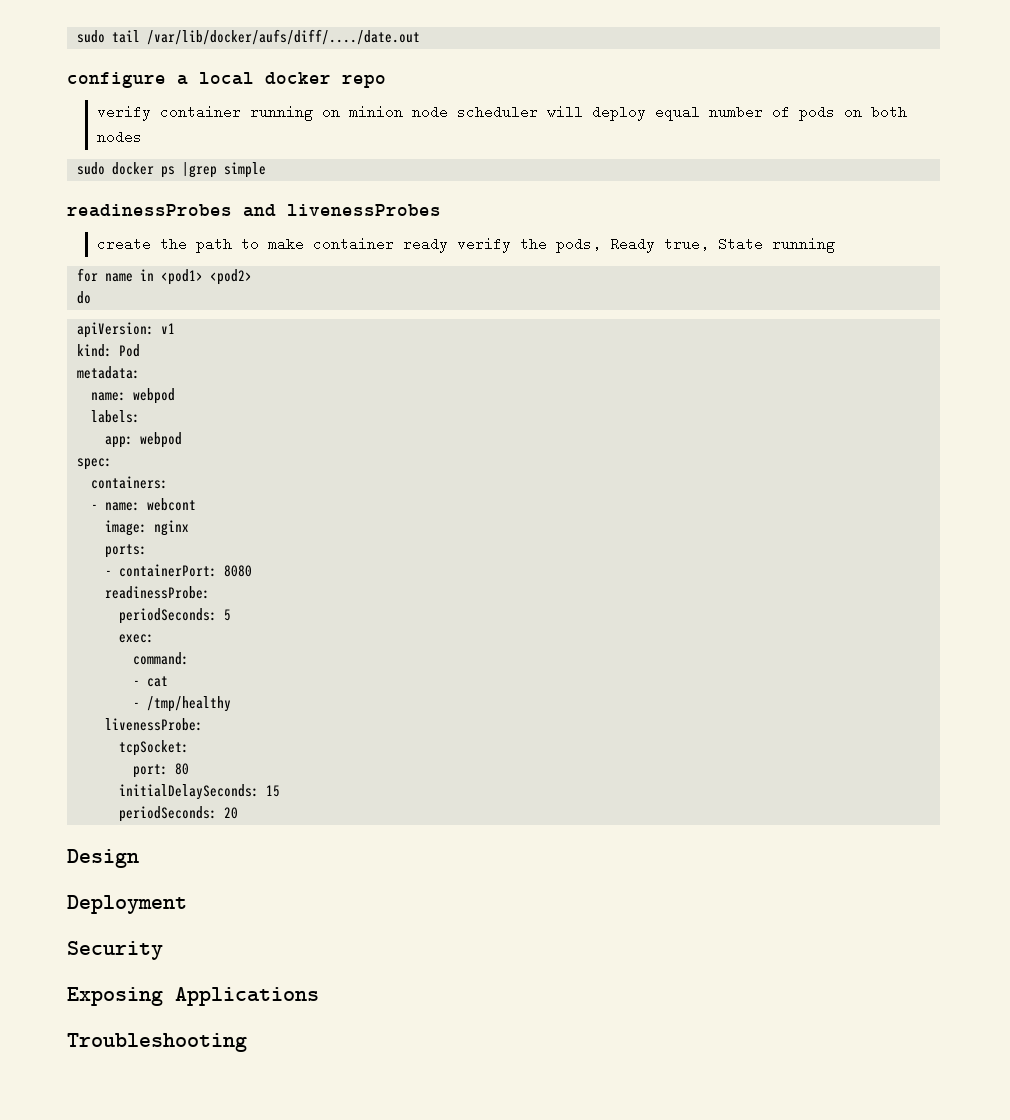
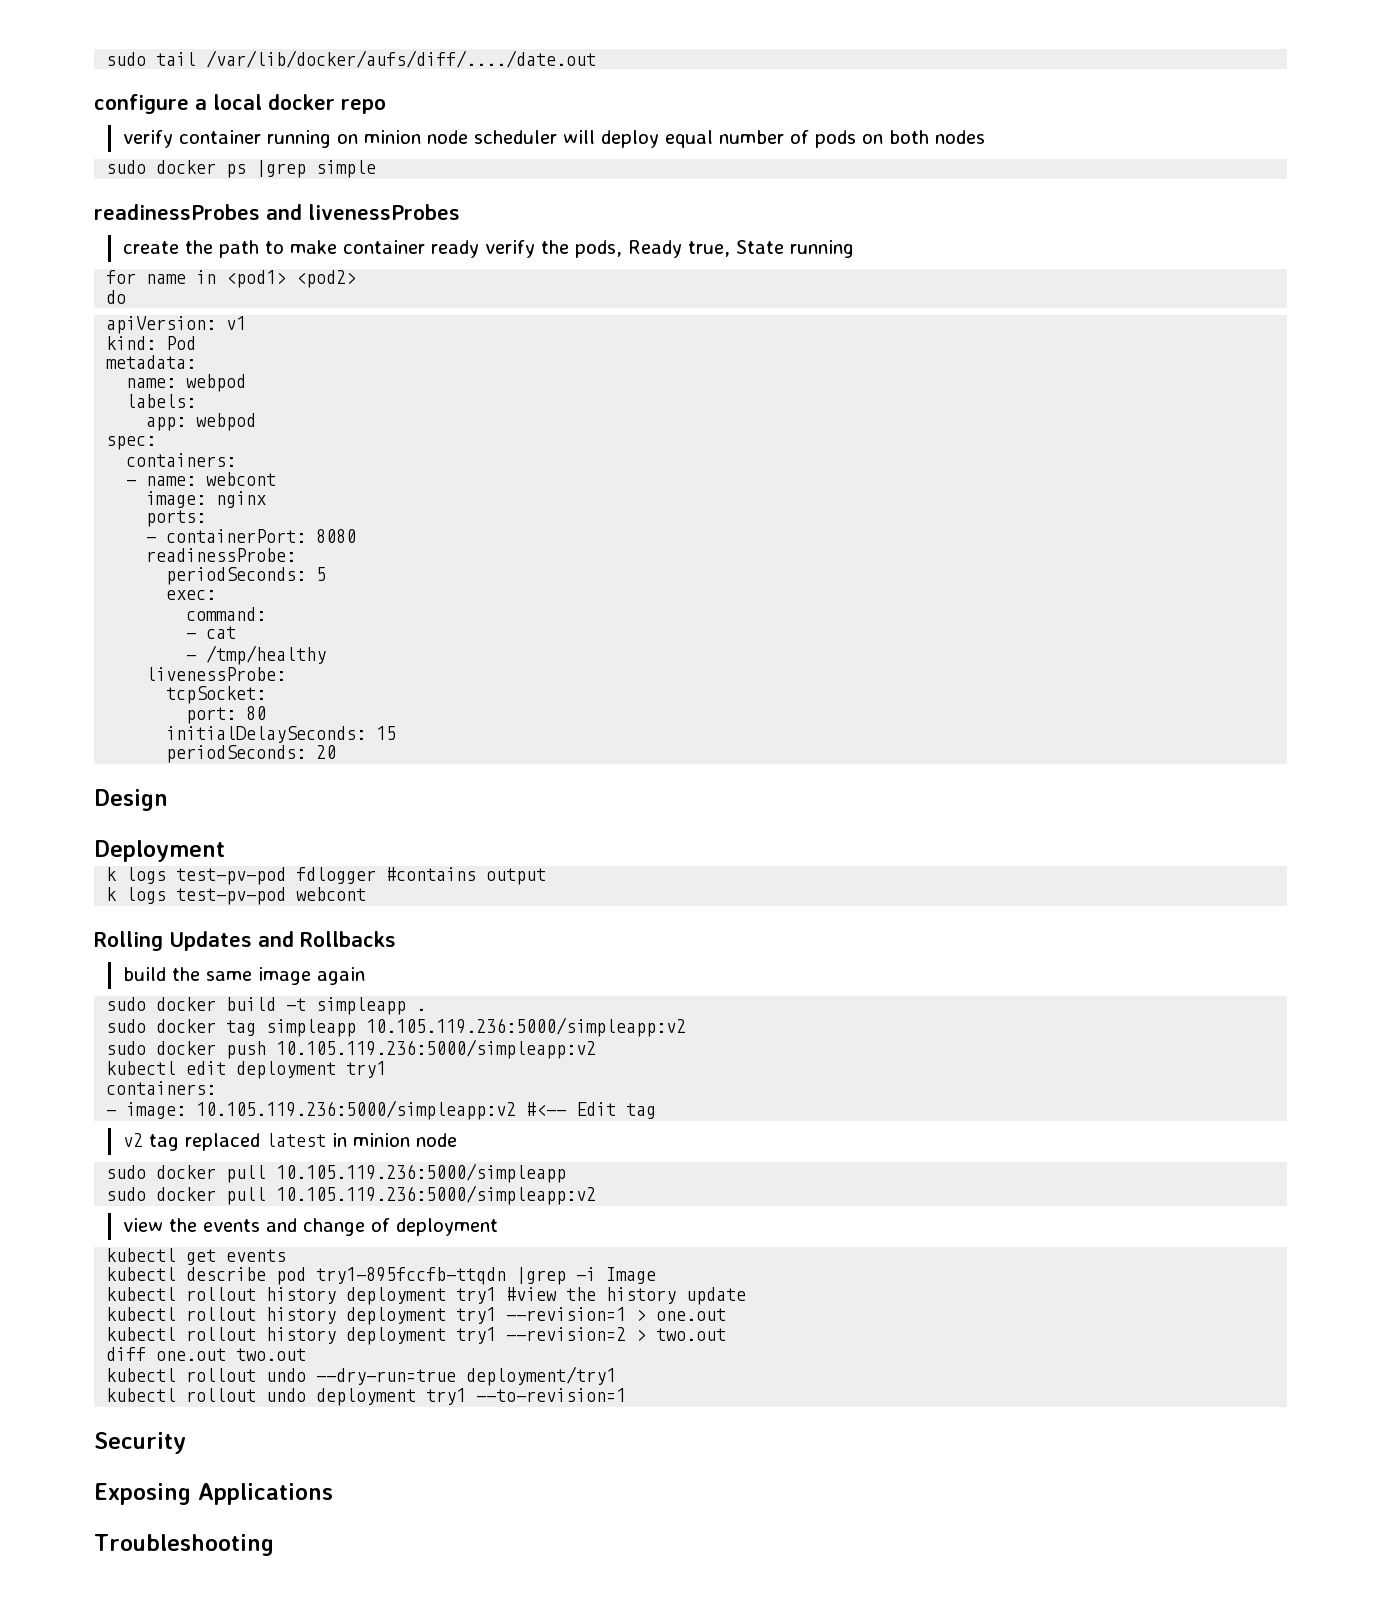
(187, 904) none -> [106,867,547,885] [106,887,367,905] [94,931,396,951] [122,967,365,985] [106,997,427,1015] [106,1017,687,1037] [106,1039,597,1059] [106,1061,387,1079] [106,1081,217,1095] [106,1100,657,1120] [122,1133,457,1151] [106,1163,567,1183] [106,1185,597,1205] [122,1218,498,1236] [106,1248,287,1265] [106,1267,657,1285] [106,1287,747,1305] [106,1307,727,1325] [106,1327,727,1345] [106,1347,307,1361] [106,1366,617,1386] [106,1388,627,1406] // k logs test-pv-pod fdlogger #contains output // k logs test-pv-pod webcont // Rolling Updates and Rollbacks // build the same image again // sudo docker build -t simpleapp . // sudo docker tag simpleapp 10.105.119.236:5000/simpleapp:v2 // sudo docker push 10.105.119.236:5000/simpleapp:v2 // kubectl edit deployment try1 // containers: // - image: 10.105.119.236:5000/simpleapp:v2 #<-- Edit tag // v2 tag replaced latest in minion node // sudo docker pull 10.105.119.236:5000/simpleapp // sudo docker pull 10.105.119.236:5000/simpleapp:v2 // view the events and change of deployment // kubectl get events // kubectl describe pod try1-895fccfb-ttqdn |grep -i Image // kubectl rollout history deployment try1 #view the history update // kubectl rollout history deployment try1 --revision=1 > one.out // kubectl rollout history deployment try1 --revision=2 > two.out // diff one.out two.out // kubectl rollout undo --dry-run=true deployment/try1 // kubectl rollout undo deployment try1 --to-revision=1

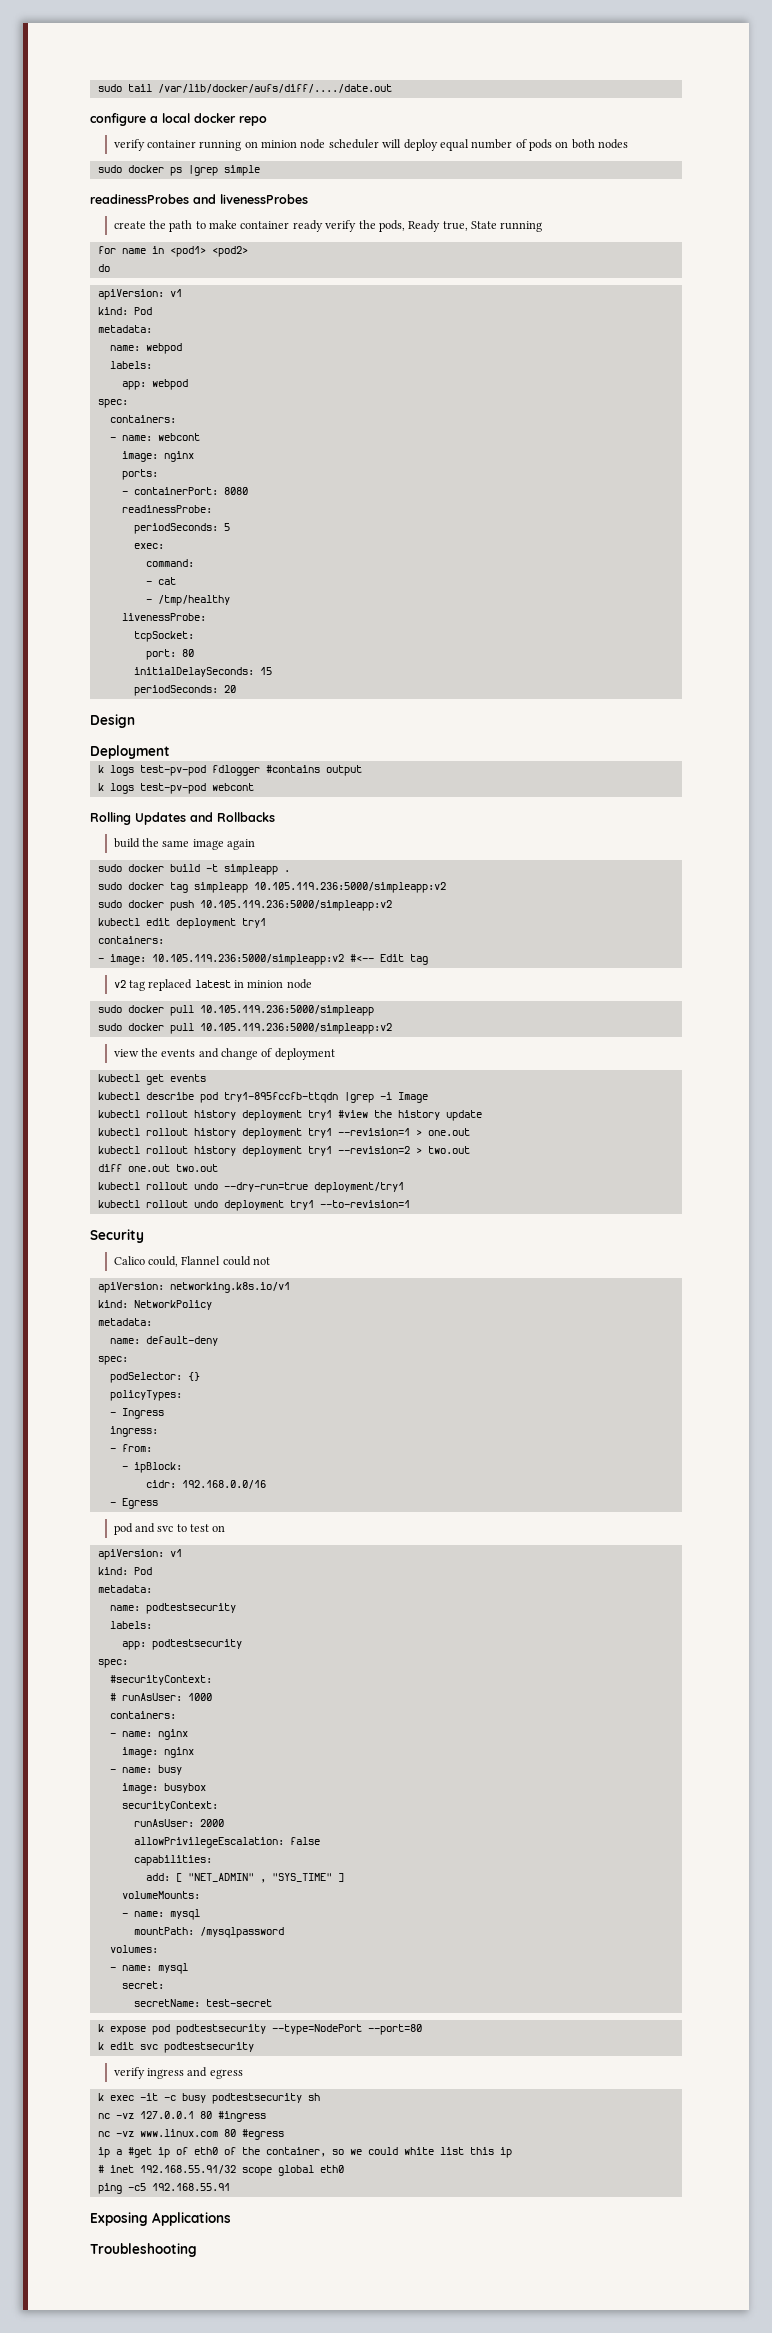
(186, 1443) none -> [113,1256,271,1267] [97,1282,290,1293] [97,1300,212,1310] [97,1318,152,1326] [109,1336,218,1346] [97,1356,128,1365] [109,1372,200,1383] [109,1390,182,1401] [109,1408,164,1419] [109,1426,158,1437] [109,1444,152,1452] [121,1462,182,1473] [145,1480,266,1489] [109,1498,158,1509] [113,1523,226,1535] [97,1549,182,1560] [97,1567,152,1575] [97,1585,152,1593] [109,1603,236,1614] [109,1621,152,1629] [121,1639,242,1650] [97,1659,128,1668] [109,1675,212,1685] [109,1693,212,1701] [109,1711,176,1719] [109,1729,188,1740] [121,1747,194,1758] [109,1765,182,1775] [121,1783,206,1794] [121,1801,218,1811] [133,1819,224,1827] [133,1837,320,1848] [133,1855,212,1866] [145,1873,344,1883] [121,1891,200,1899] [121,1909,200,1920] [133,1927,284,1938] [109,1945,158,1953] [109,1963,188,1974] [121,1981,164,1989] [133,1999,272,2007] [97,2024,422,2035] [97,2042,254,2053] [113,2067,243,2079] [97,2093,320,2104] [97,2111,266,2122] [97,2129,284,2140] [97,2147,512,2158] [97,2165,344,2176] [97,2183,230,2194] // Calico could, Flannel could not // apiVersion: networking.k8s.io/v1 // kind: NetworkPolicy // metadata: // name: default-deny // spec: // podSelector: {} // policyTypes: // - Ingress // ingress: // - from: // - ipBlock: // cidr: 192.168.0.0/16 // - Egress // pod and svc to test on // apiVersion: v1 // kind: Pod // metadata: // name: podtestsecurity // labels: // app: podtestsecurity // spec: // #securityContext: // # runAsUser: 1000 // containers: // - name: nginx // image: nginx // - name: busy // image: busybox // securityContext: // runAsUser: 2000 // allowPrivilegeEscalation: false // capabilities: // add: [ "NET_ADMIN" , "SYS_TIME" ] // volumeMounts: // - name: mysql // mountPath: /mysqlpassword // volumes: // - name: mysql // secret: // secretName: test-secret // k expose pod podtestsecurity --type=NodePort --port=80 // k edit svc podtestsecurity // verify ingress and egress // k exec -it -c busy podtestsecurity sh // nc -vz 127.0.0.1 80 #ingress // nc -vz www.linux.com 80 #egress // ip a #get ip of eth0 of the container, so we could white list this ip // # inet 192.168.55.91/32 scope global eth0 // ping -c5 192.168.55.91

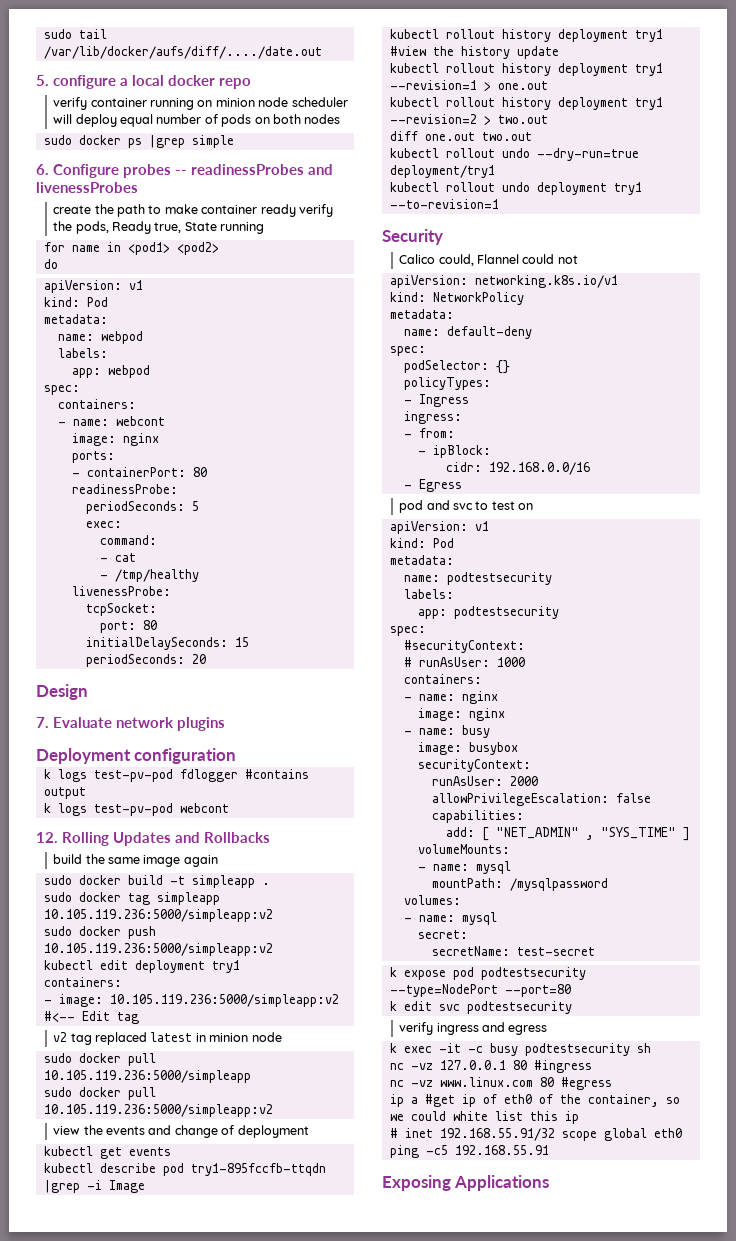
(392, 88) none -> [36,75,49,86] 5.
(260, 170) none -> [36,164,187,178] 6. Configure probes --
[223,487,248,495] 8080 -> [192,467,207,477] 80
(135, 721) none -> [36,717,225,731] // 7. Evaluate network plugins
(170, 752) none -> [134,748,237,764] configuration
(254, 787) none -> [36,832,58,843] 12.
[90,2243,197,2257] // Troubleshooting -> (550, 1183) none

